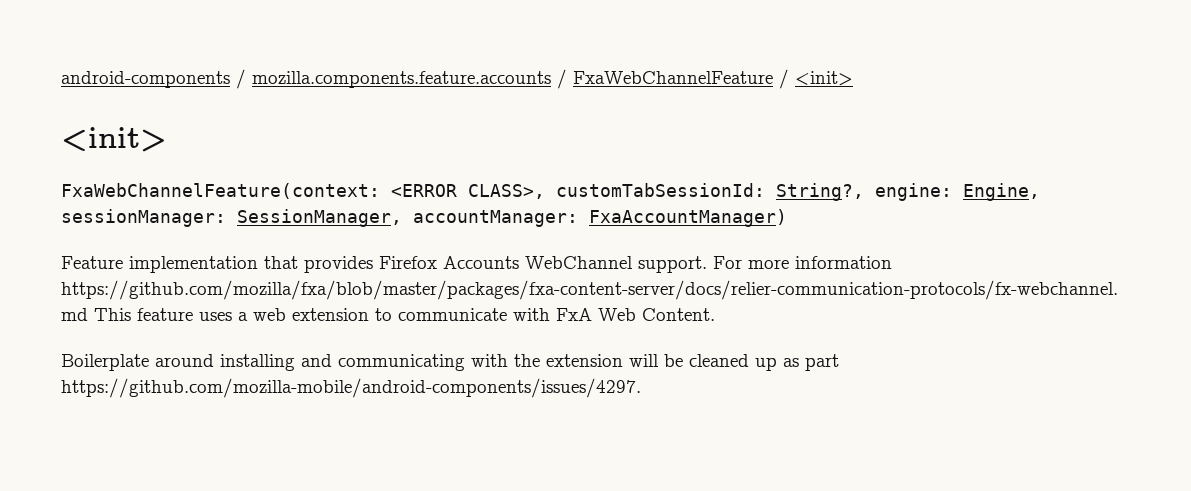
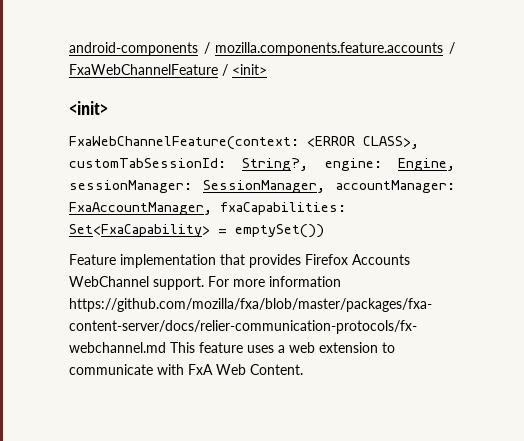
[589,209,787,227] FxaAccountManager) -> [69,202,346,215] [69,224,324,238] FxaAccountManager, fxaCapabilities: Set<FxaCapability> = emptySet())
[61,354,839,371] [61,378,641,398] // Boilerplate around installing and communicating with the extension will be cleaned up as part https://github.com/mozilla-mobile/android-components/issues/4297. -> (303, 369) none

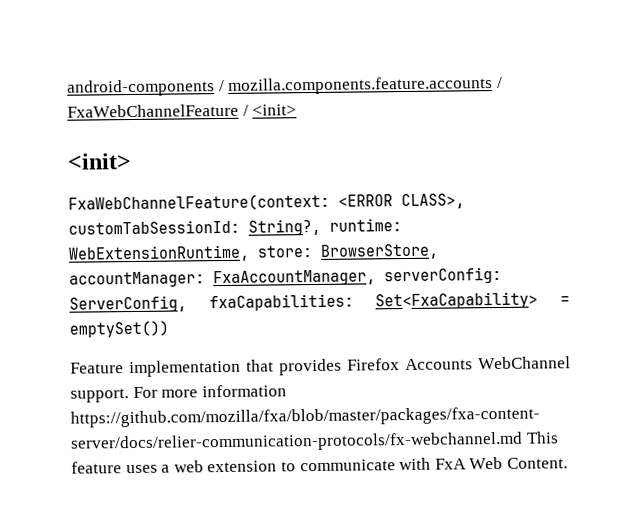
[324,158,455,171] [69,180,455,193] [69,202,212,215] engine: Engine, sessionManager: SessionManager, accountManager: FxaAccountManager, -> [329,218,402,232] [68,243,439,263] [69,266,502,288] [69,295,187,313] runtime: WebExtensionRuntime, store: BrowserStore, accountManager: FxaAccountManager, serverConfig: ServerConfig,

